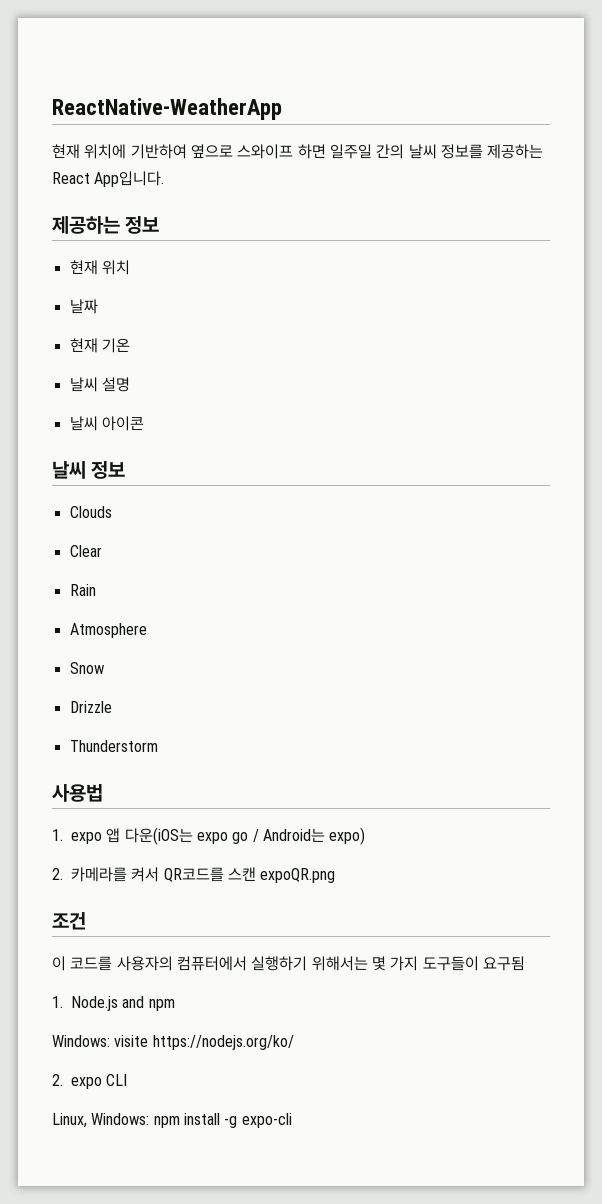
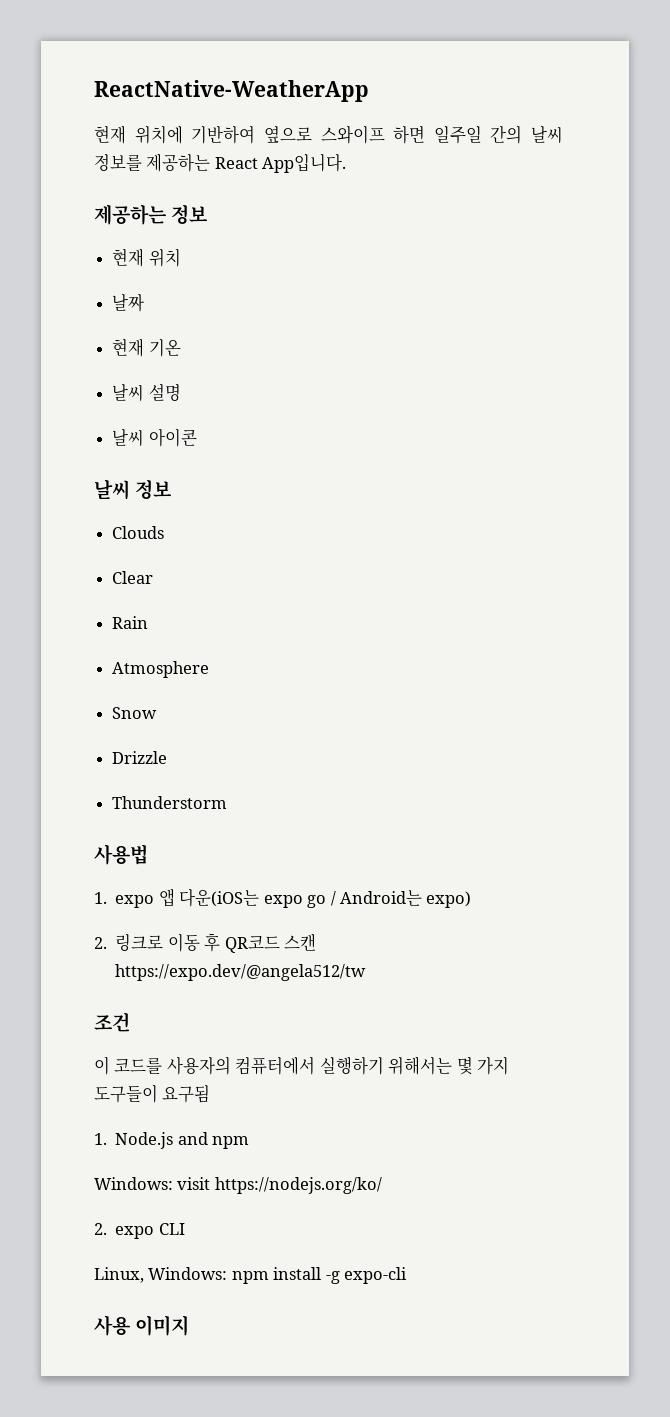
[71,867,336,883] 카메라를 켜서 QR코드를 스캔 expoQR.png -> [115,933,317,953] [115,964,367,981] 링크로 이동 후 QR코드 스캔 https://expo.dev/@angela512/tw
[114,1035,149,1047] visite -> [177,1177,211,1190] visit
(292, 1120) none -> [94,1315,190,1336] // 사용 이미지

